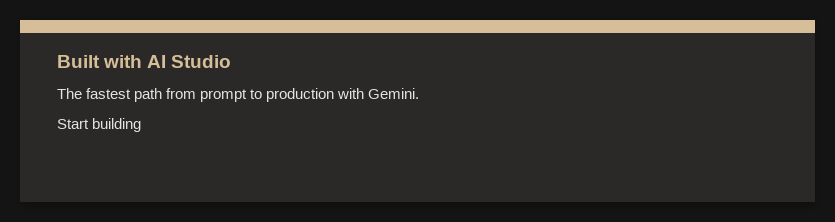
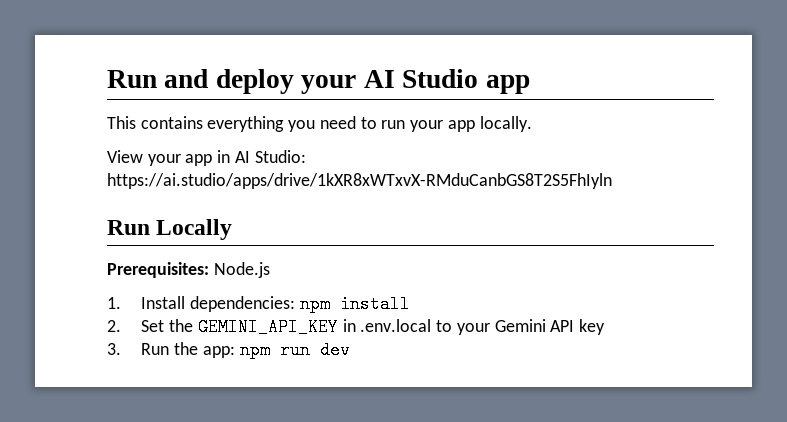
[57,55,232,68] [57,88,420,102] [57,118,142,132] Built with AI Studio // The fastest path from prompt to production with Gemini. // Start building -> [107,69,530,94] [107,116,532,132] [107,150,306,166] [107,173,612,189] [107,219,233,240] [107,262,270,278] [107,295,410,313] [107,318,605,336] [107,341,350,359] Run and deploy your AI Studio app // This contains everything you need to run your app locally. // View your app in AI Studio: https://ai.studio/apps/drive/1kXR8xWTxvX-RMduCanbGS8T2S5FhIyln // Run Locally // Prerequisites: Node.js // 1. Install dependencies: npm install // 2. Set the GEMINI_API_KEY in .env.local to your Gemini API key // 3. Run the app: npm run dev

